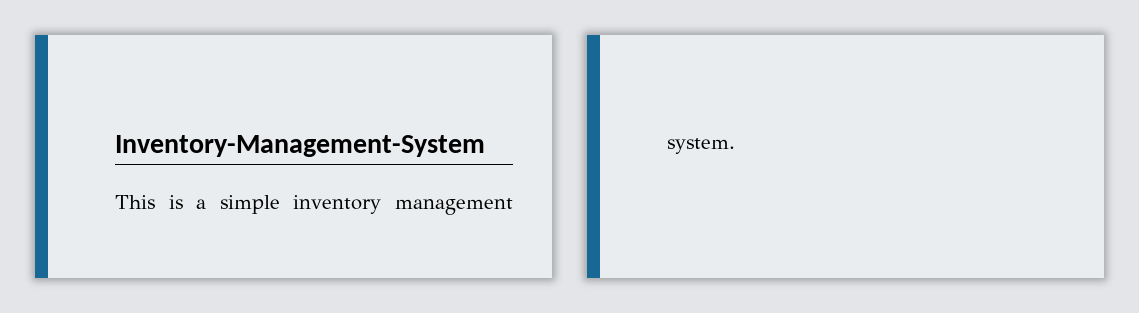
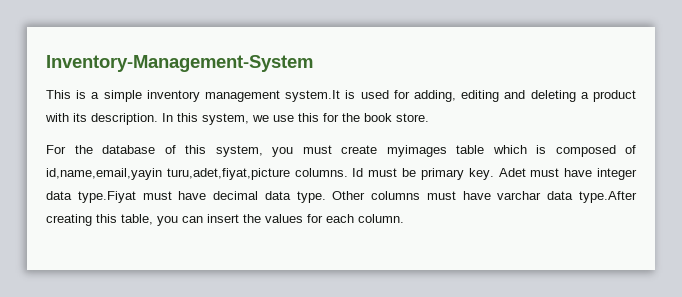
[667,138,735,154] system. -> [285,90,636,102] [45,113,429,125] [46,145,636,157] [46,168,637,180] [46,191,637,203] [46,214,404,226] system.It is used for adding, editing and deleting a product with its description. In this system, we use this for the book store. // For the database of this system, you must create myimages table which is composed of id,name,email,yayin turu,adet,fiyat,picture columns. Id must be primary key. Adet must have integer data type.Fiyat must have decimal data type. Other columns must have varchar data type.After creating this table, you can insert the values for each column.

